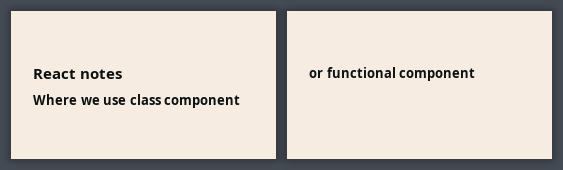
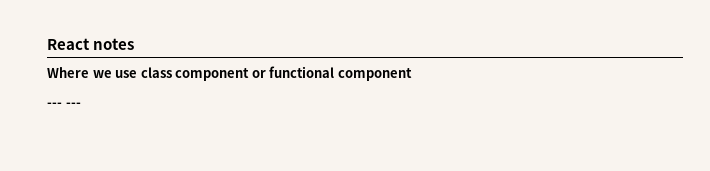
(476, 74) none -> [47,102,81,107] // --- ---

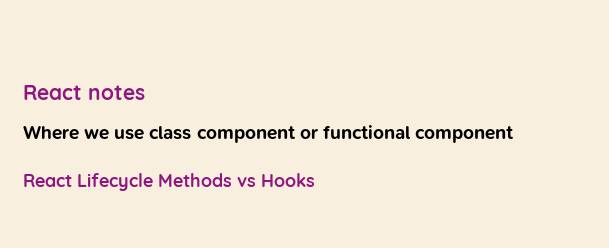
[47,102,81,107] --- --- -> [23,173,315,191] React Lifecycle Methods vs Hooks

